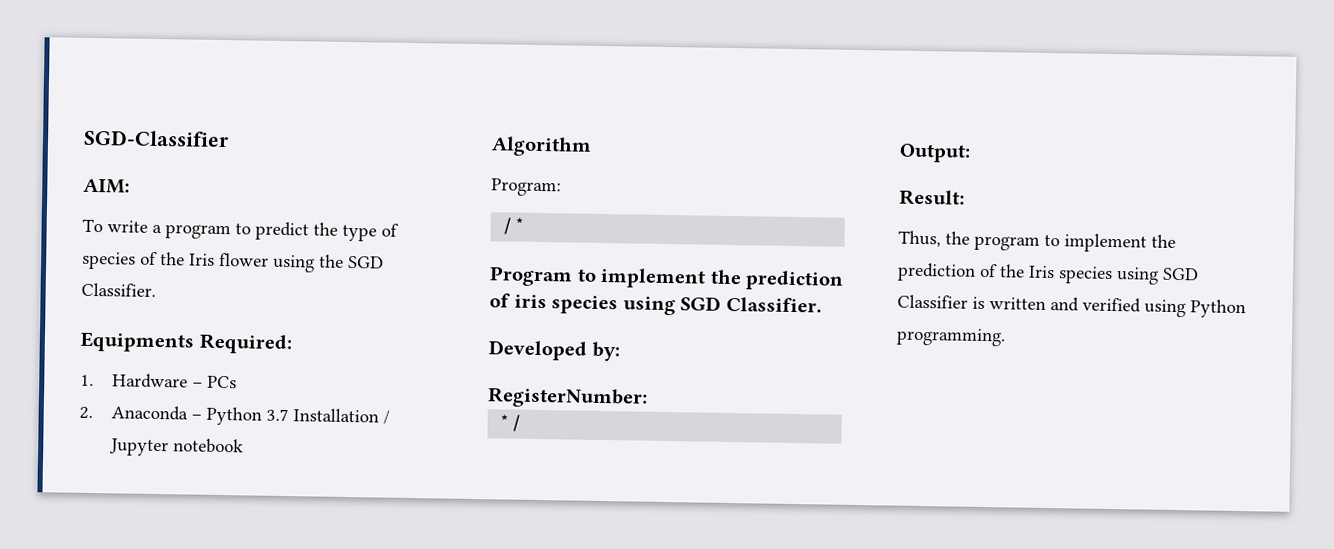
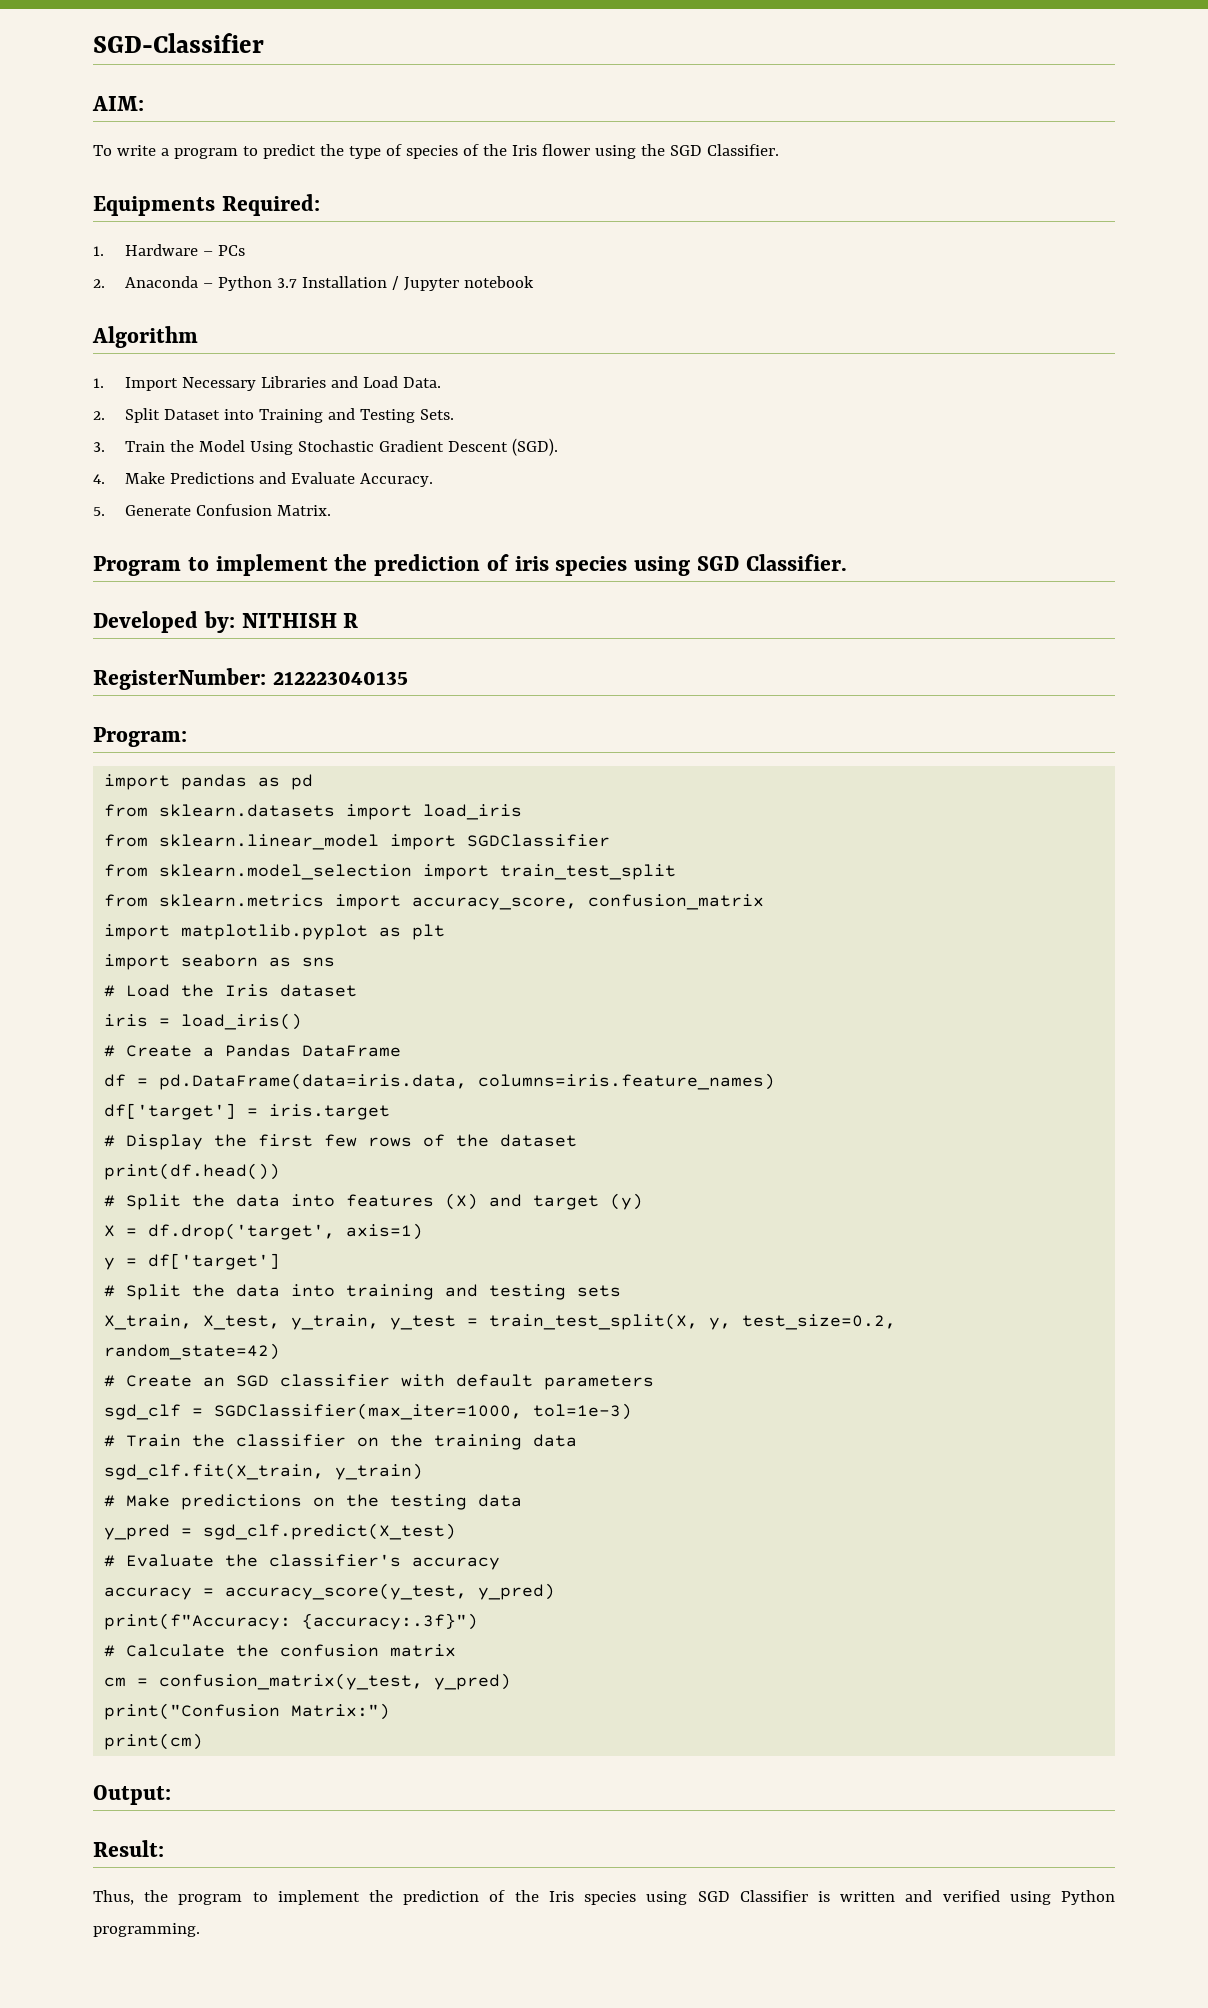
[491,178,561,197] [501,217,527,235] Program: // /* -> [93,376,442,391] [93,408,455,423] [93,438,559,456] [93,472,434,487] [93,504,332,516] 1. Import Necessary Libraries and Load Data. // 2. Split Dataset into Training and Testing Sets. // 3. Train the Model Using Stochastic Gradient Descent (SGD). // 4. Make Predictions and Evaluate Accuracy. // 5. Generate Confusion Matrix.
(620, 351) none -> [241,613,359,628] NITHISH R
[498,414,524,432] // */ -> [272,671,408,685] [93,727,187,747] [104,774,314,790] [104,804,523,820] [104,834,611,850] [104,864,677,880] [104,894,765,910] [104,924,446,940] [104,954,336,970] [104,984,358,997] [104,1013,303,1030] [104,1044,402,1057] [104,1073,776,1090] [104,1103,391,1120] [104,1134,578,1150] [104,1163,281,1180] [104,1193,644,1210] [104,1223,424,1240] [104,1253,281,1270] [104,1284,622,1300] [104,1313,897,1330] [104,1343,281,1360] [104,1374,655,1390] [104,1403,633,1420] [104,1434,578,1450] [104,1463,424,1480] [104,1494,523,1510] [104,1523,457,1540] [104,1554,501,1570] [104,1583,556,1600] [104,1613,479,1630] [104,1644,457,1657] [104,1673,512,1690] [104,1703,391,1720] [104,1733,204,1750] 212223040135 // Program: // import pandas as pd // from sklearn.datasets import load_iris // from sklearn.linear_model import SGDClassifier // from sklearn.model_selection import train_test_split // from sklearn.metrics import accuracy_score, confusion_matrix // import matplotlib.pyplot as plt // import seaborn as sns // # Load the Iris dataset // iris = load_iris() // # Create a Pandas DataFrame // df = pd.DataFrame(data=iris.data, columns=iris.feature_names) // df['target'] = iris.target // # Display the first few rows of the dataset // print(df.head()) // # Split the data into features (X) and target (y) // X = df.drop('target', axis=1) // y = df['target'] // # Split the data into training and testing sets // X_train, X_test, y_train, y_test = train_test_split(X, y, test_size=0.2, // random_state=42) // # Create an SGD classifier with default parameters // sgd_clf = SGDClassifier(max_iter=1000, tol=1e-3) // # Train the classifier on the training data // sgd_clf.fit(X_train, y_train) // # Make predictions on the testing data // y_pred = sgd_clf.predict(X_test) // # Evaluate the classifier's accuracy // accuracy = accuracy_score(y_test, y_pred) // print(f"Accuracy: {accuracy:.3f}") // # Calculate the confusion matrix // cm = confusion_matrix(y_test, y_pred) // print("Confusion Matrix:") // print(cm)

